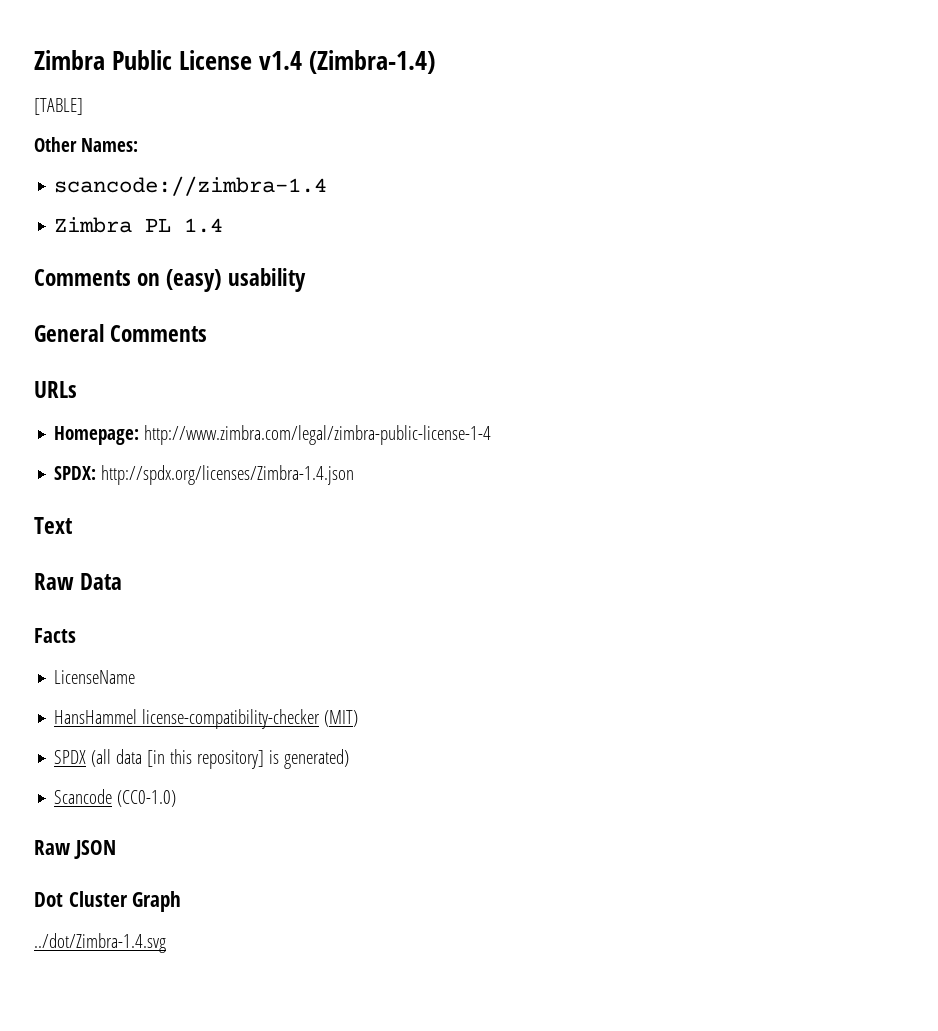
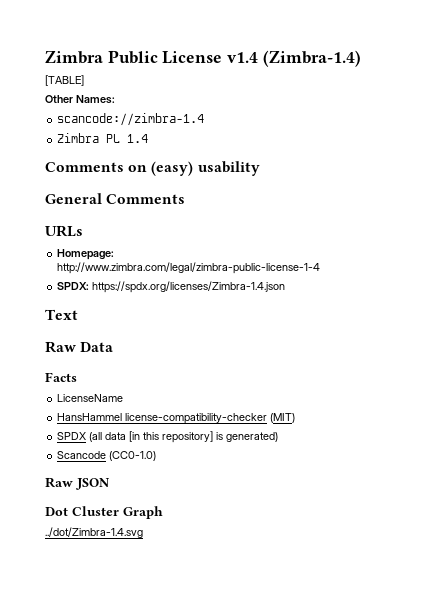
[101,465,355,485] http://spdx.org/licenses/Zimbra-1.4.json -> [92,281,286,293] https://spdx.org/licenses/Zimbra-1.4.json

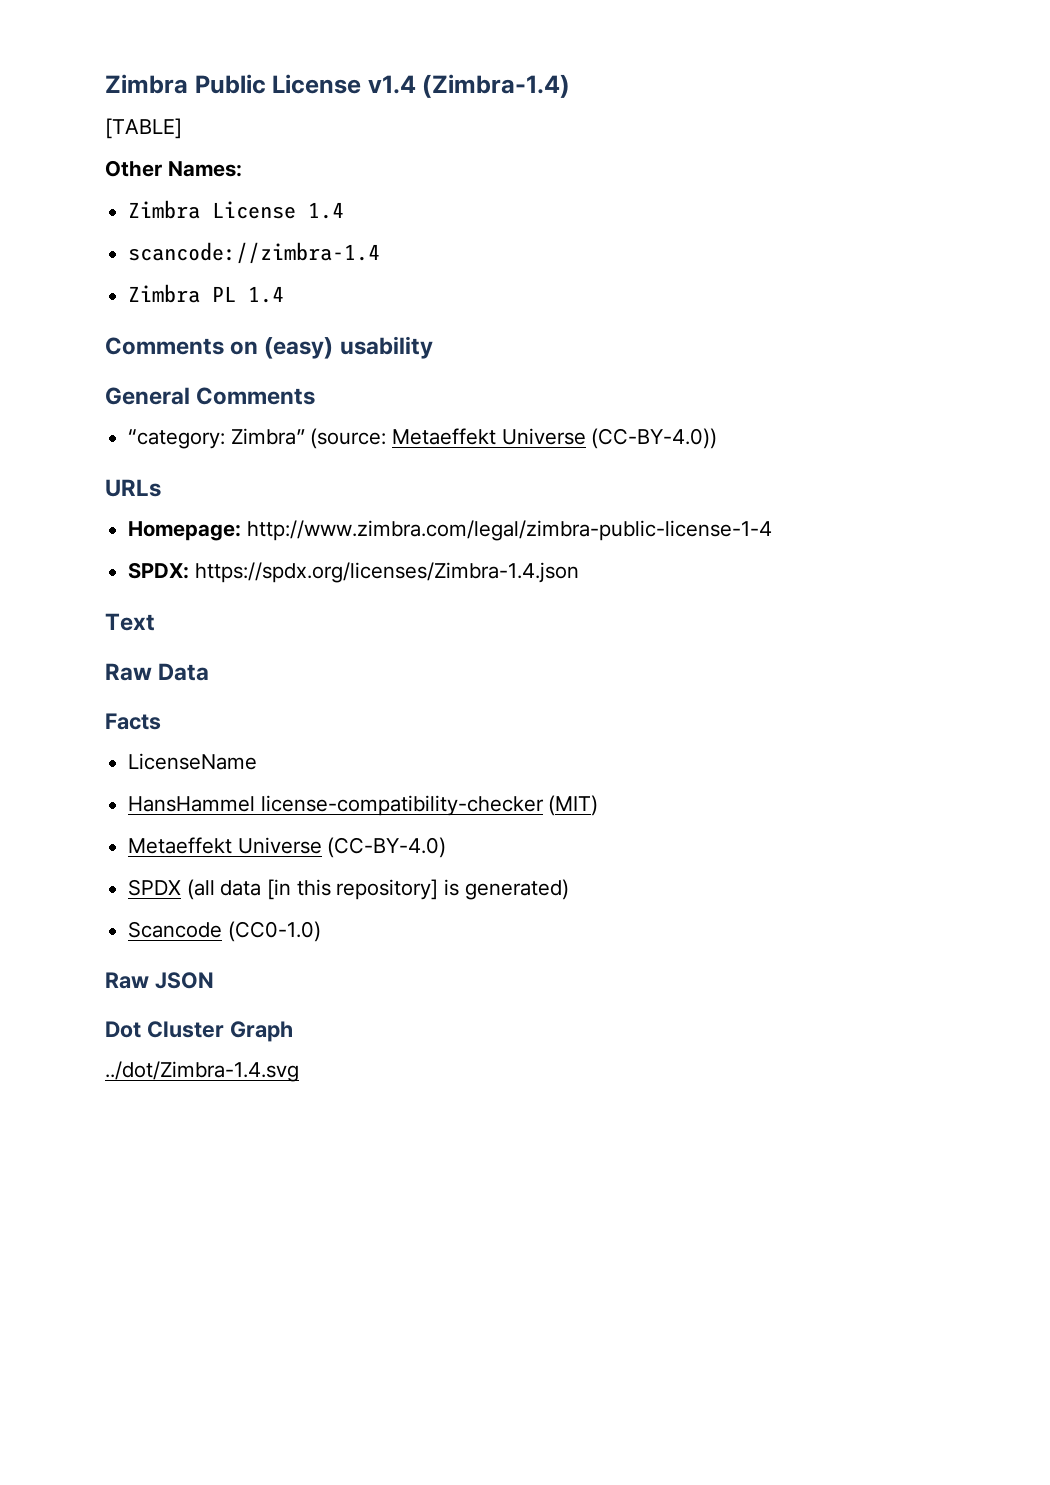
(115, 99) none -> [128,200,345,219] // Zimbra License 1.4
(186, 199) none -> [128,428,718,449] // “category: Zimbra” (source: Metaeffekt Universe (CC-BY-4.0))
(296, 418) none -> [128,837,447,858] // Metaeffekt Universe (CC-BY-4.0)

